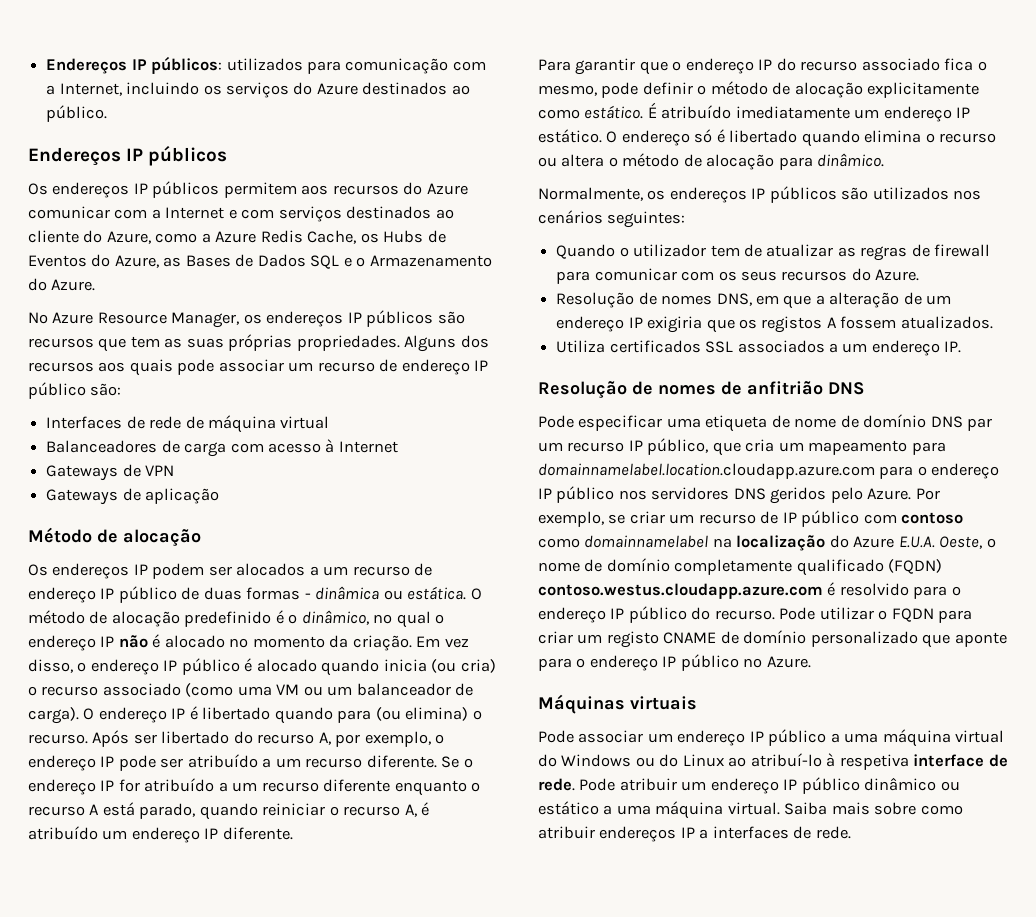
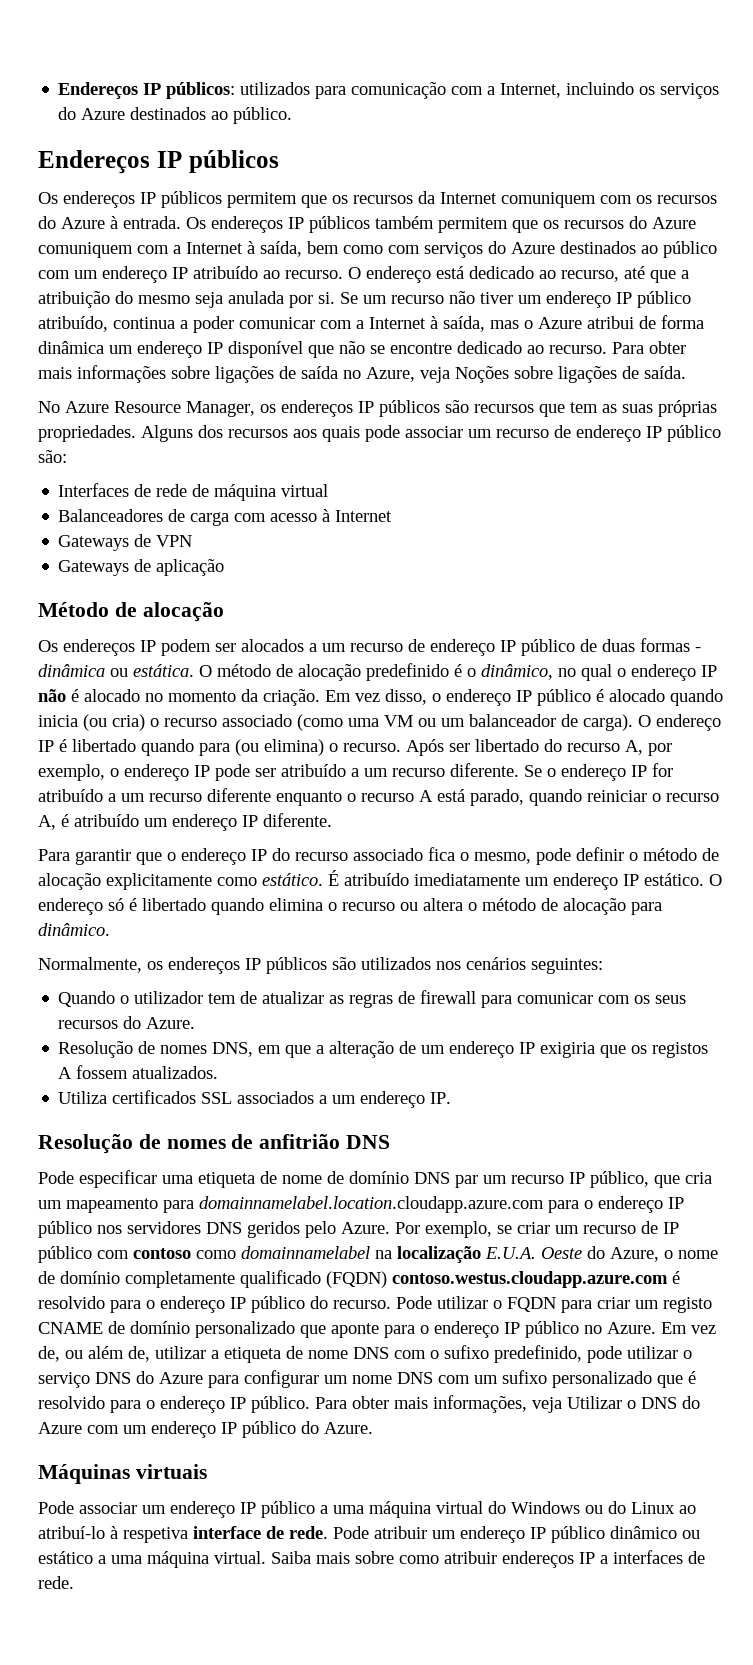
[301,182,468,195] [28,206,454,222] [28,230,446,244] [28,254,492,269] [28,278,96,291] aos recursos do Azure comunicar com a Internet e com serviços destinados ao cliente do Azure, como a Azure Redis Cache, os Hubs de Eventos do Azure, as Bases de Dados SQL e o Armazenamento do Azure. -> [301,191,717,208] [38,216,696,233] [38,241,717,258] [38,266,689,283] [38,291,691,308] [38,315,704,333] [38,341,686,358] [38,365,686,383] que os recursos da Internet comuniquem com os recursos do Azure à entrada. Os endereços IP públicos também permitem que os recursos do Azure comuniquem com a Internet à saída, bem como com serviços do Azure destinados ao público com um endereço IP atribuído ao recurso. O endereço está dedicado ao recurso, até que a atribuição do mesmo seja anulada por si. Se um recurso não tiver um endereço IP público atribuído, continua a poder comunicar com a Internet à saída, mas o Azure atribui de forma dinâmica um endereço IP disponível que não se encontre dedicado ao recurso. Para obter mais informações sobre ligações de saída no Azure, veja Noções sobre ligações de saída.
[829,535,983,549] do Azure E.U.A. Oeste, -> [485,1246,659,1262] E.U.A. Oeste do Azure,
(811, 662) none -> [661,1322,716,1334] [38,1345,692,1363] [38,1370,696,1388] [38,1395,700,1413] [38,1421,373,1438] Em vez de, ou além de, utilizar a etiqueta de nome DNS com o sufixo predefinido, pode utilizar o serviço DNS do Azure para configurar um nome DNS com um sufixo personalizado que é resolvido para o endereço IP público. Para obter mais informações, veja Utilizar o DNS do Azure com um endereço IP público do Azure.

